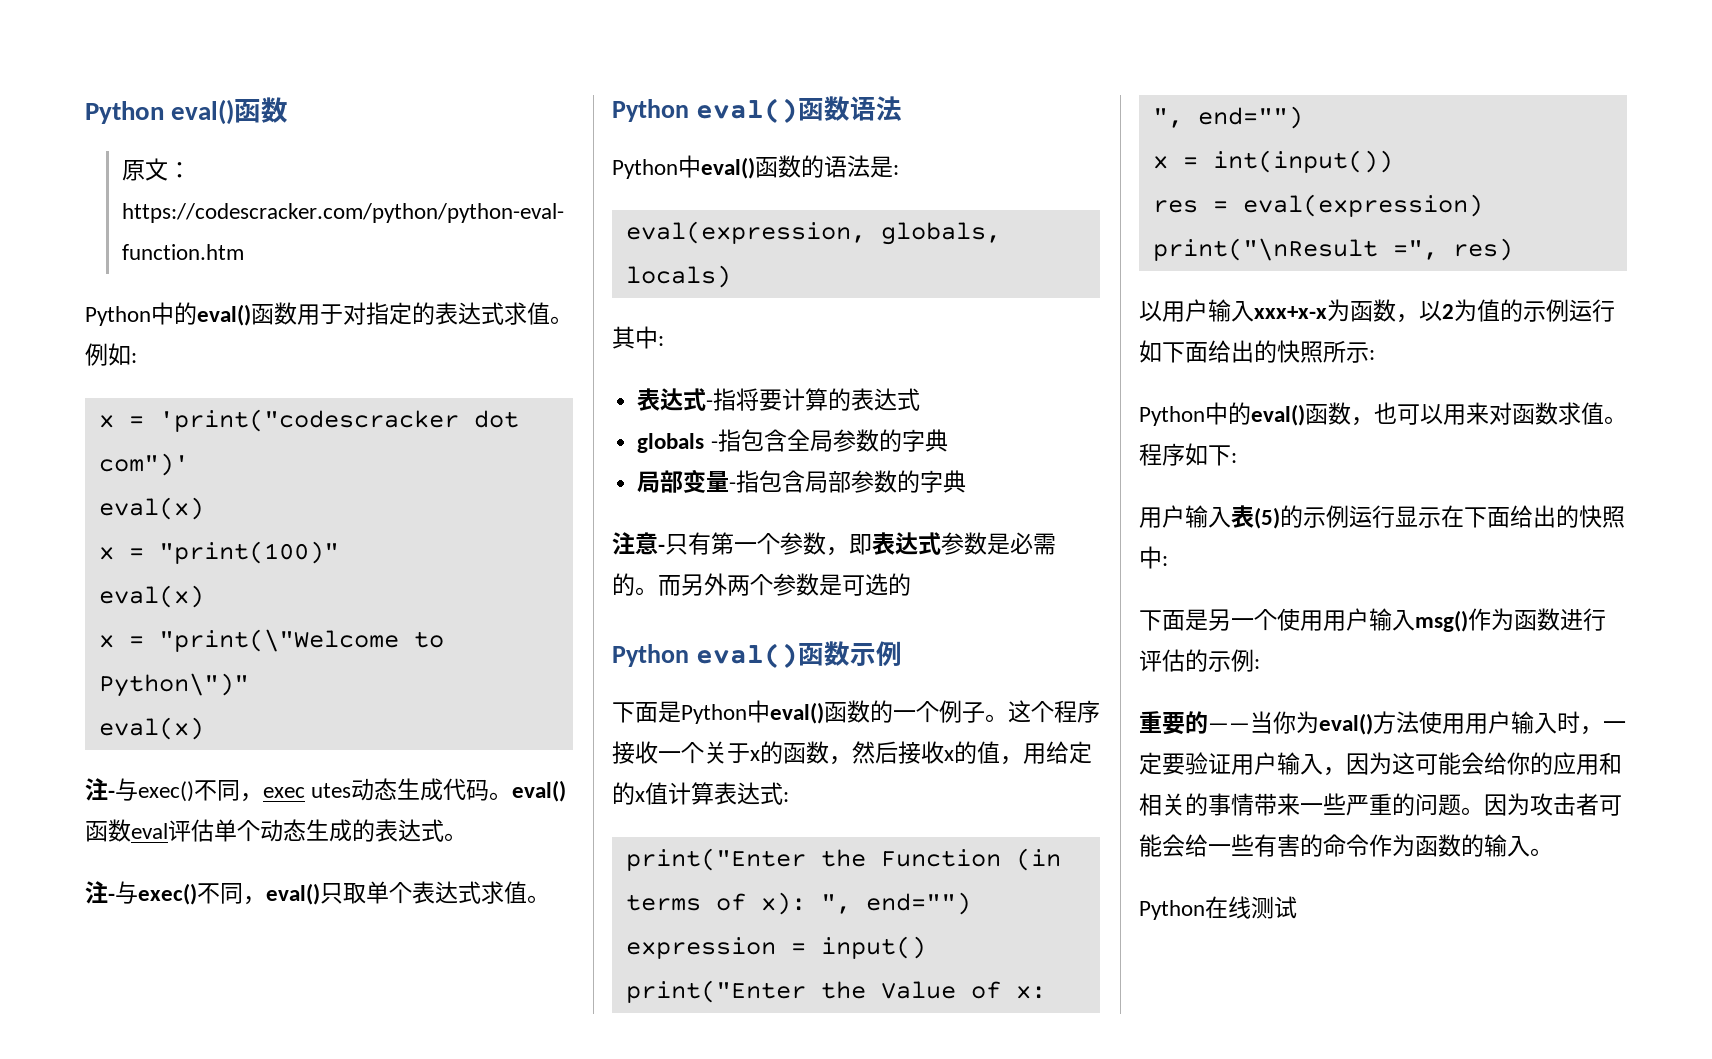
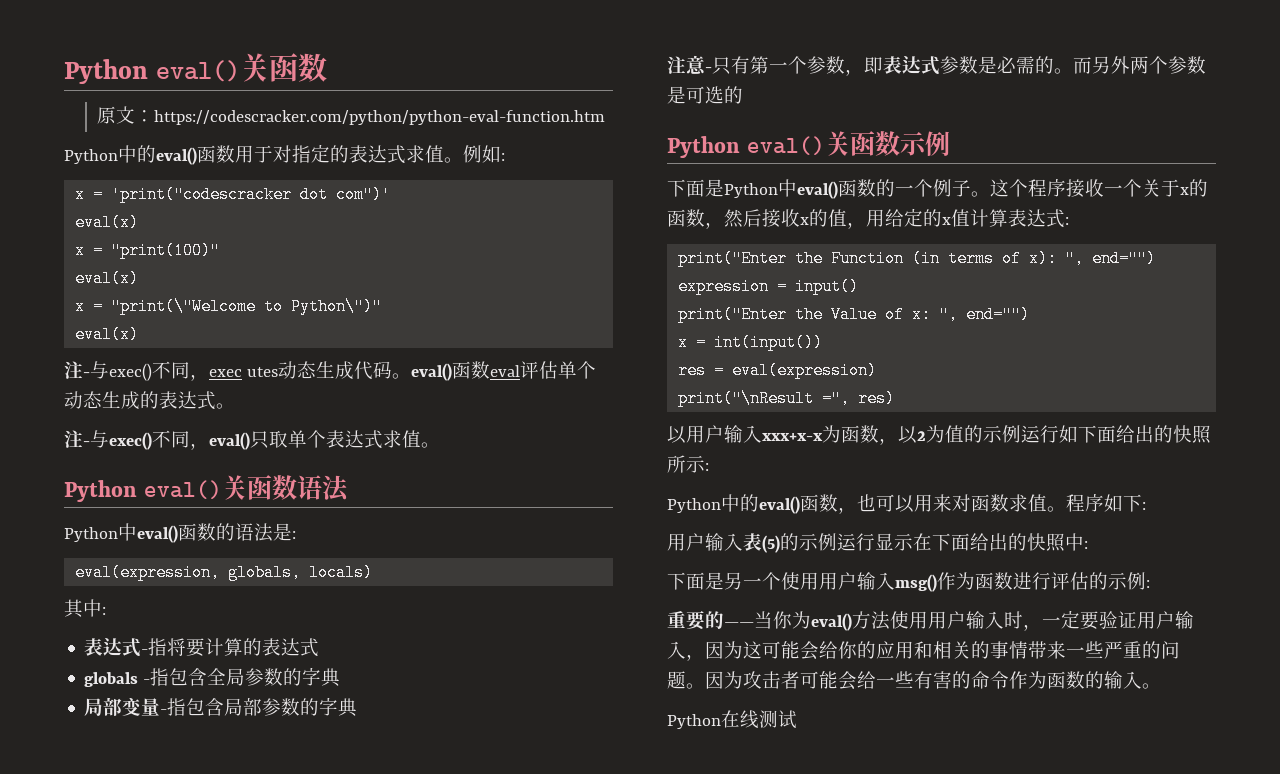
[85,99,235,125] Python eval() -> [64,53,269,84] Python eval()关
(798, 110) none -> [221,475,247,500] 关
(798, 655) none -> [824,131,850,156] 关

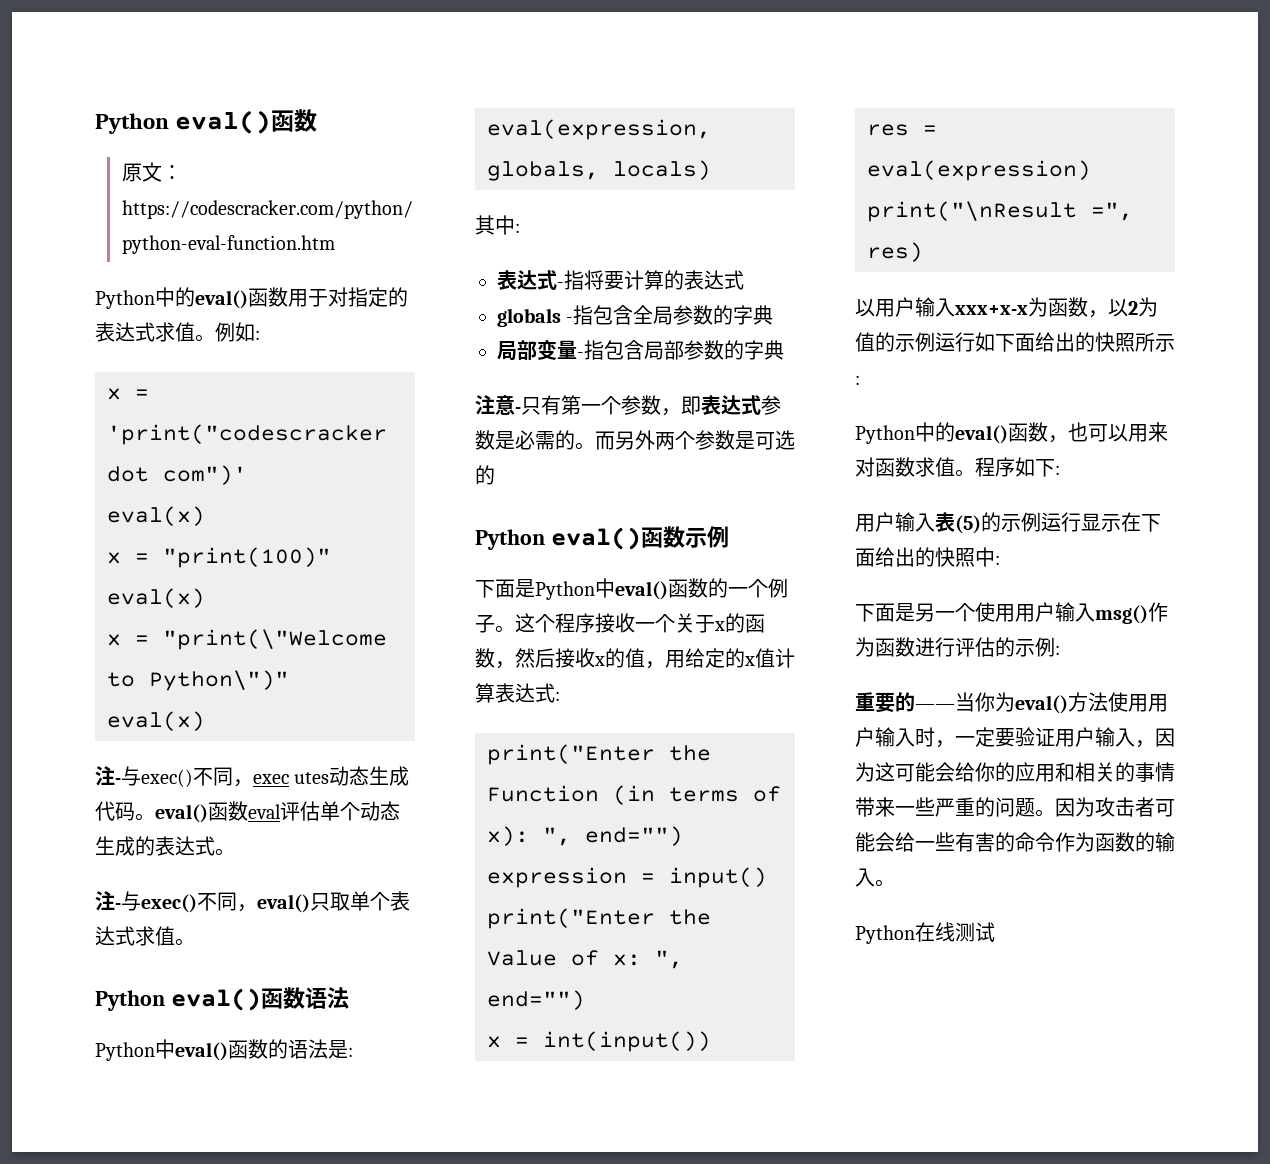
[64,53,269,84] Python eval()关 -> [95,110,272,134] Python eval()
[221,475,247,500] 关 -> (261, 999) none
[824,131,850,156] 关 -> (641, 538) none

